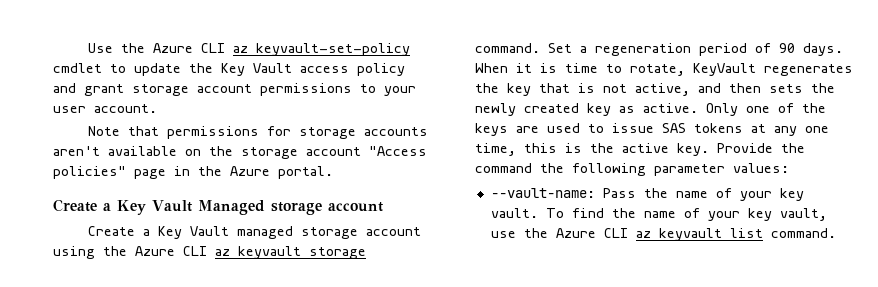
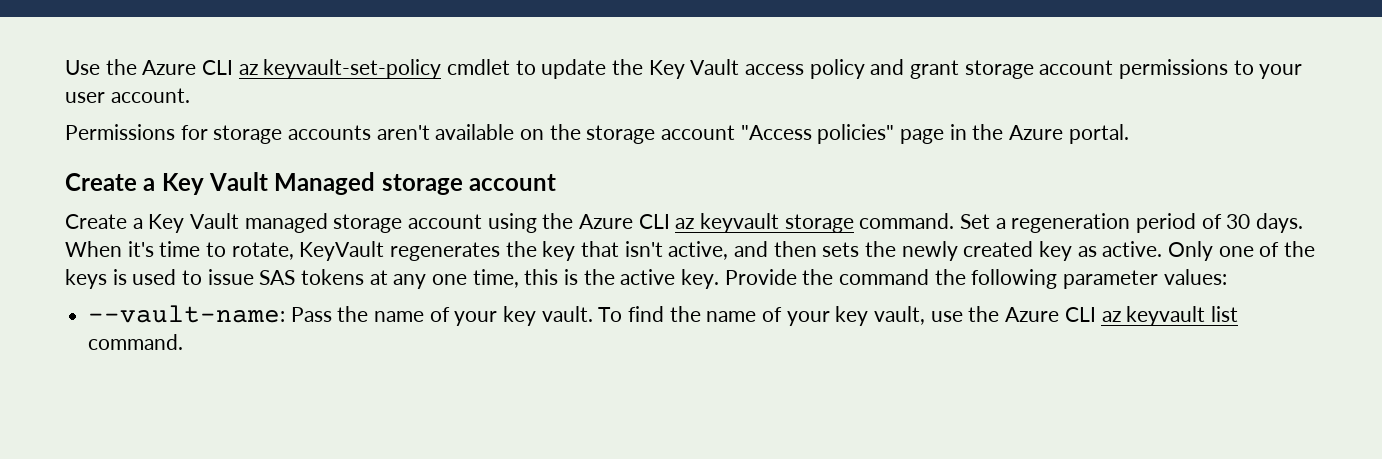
[87,126,259,139] Note that permissions -> [65,124,175,140] Permissions
[779,43,795,53] 90 -> [1226,214,1251,229] 30
[516,63,557,73] it is -> [127,241,154,257] it's
[578,83,627,93] is not -> [624,241,663,257] isn't
[516,126,539,133] are -> [112,269,127,285] is

